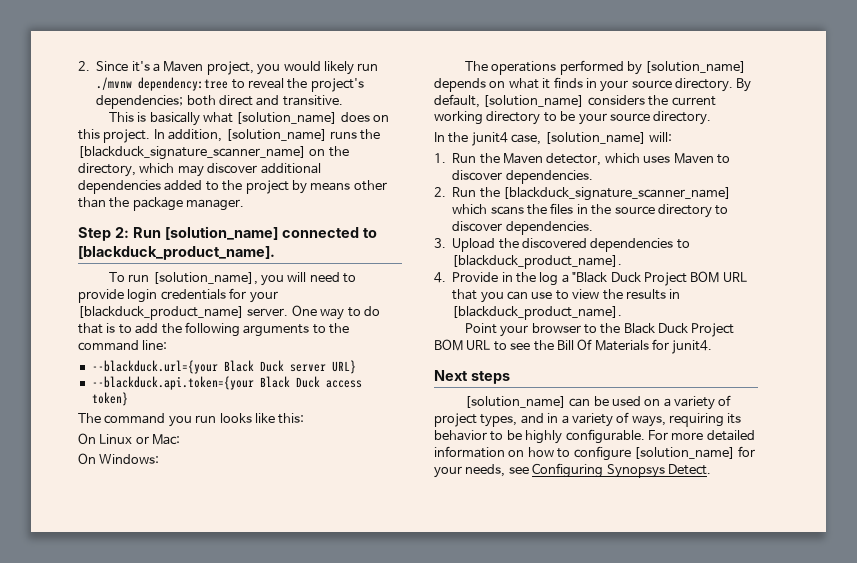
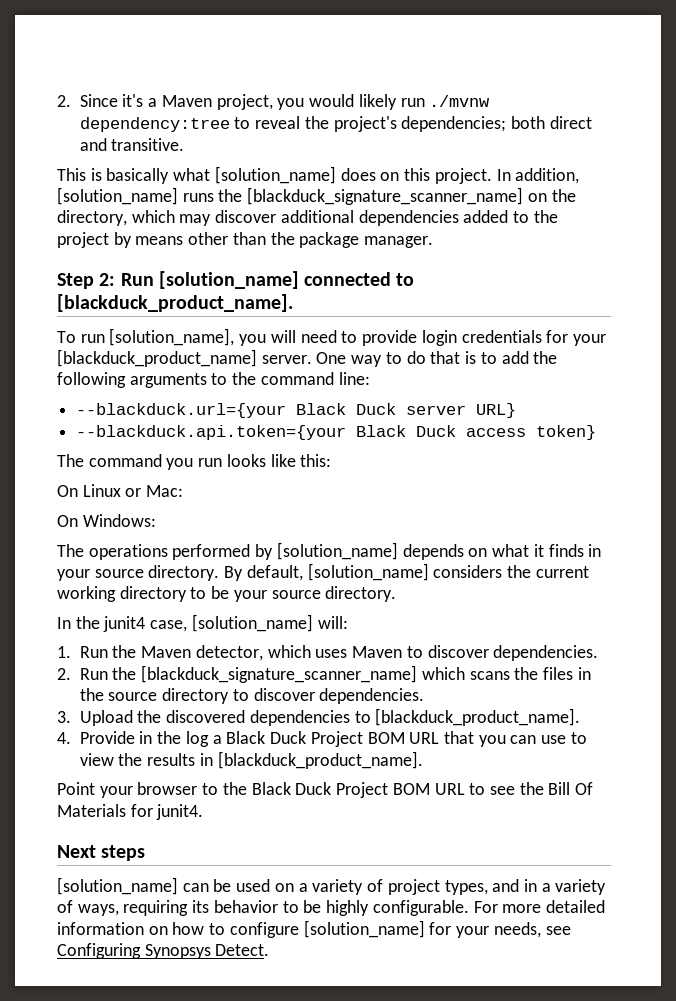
[572,272,608,283] "Black -> [226,731,266,744] Black

